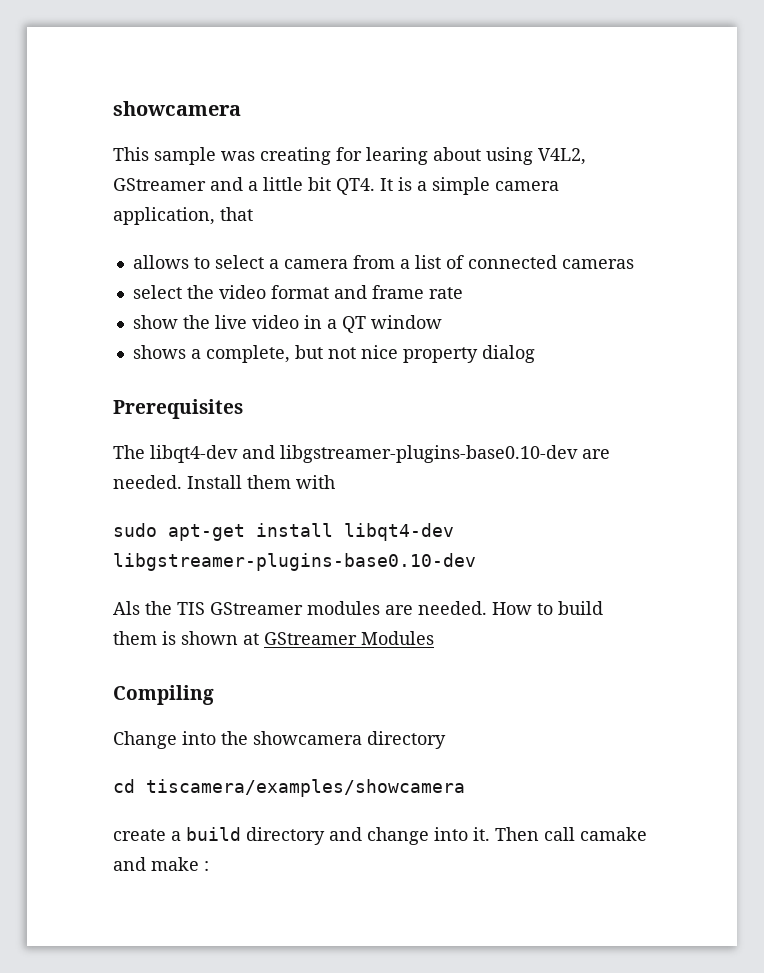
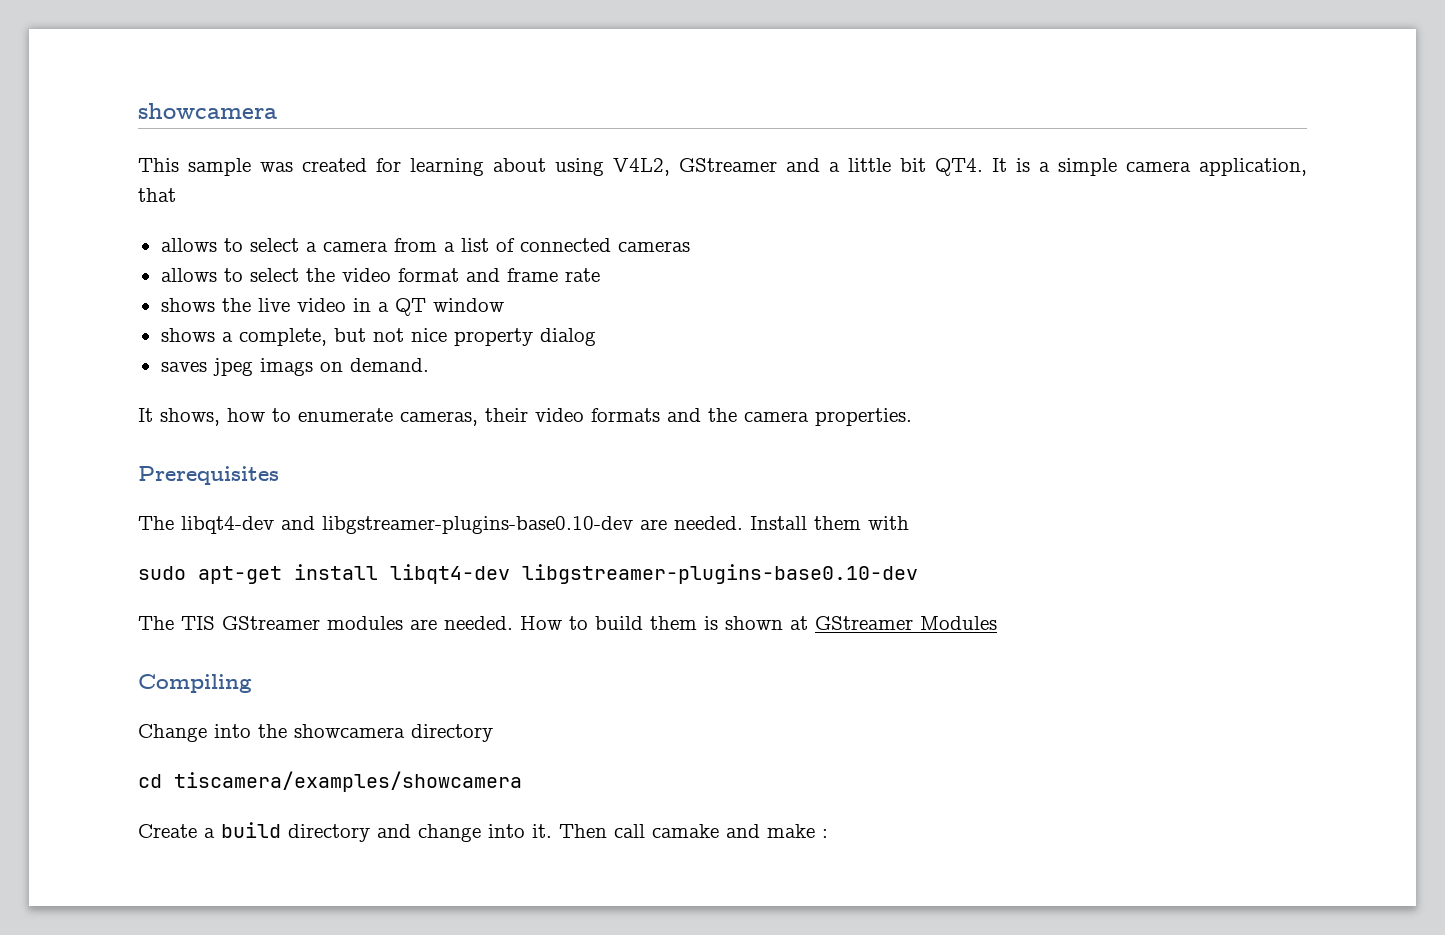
[260,147,428,165] creating for learing -> [302,158,484,176] created for learning
(634, 264) none -> [160,268,243,282] allows to
[132,315,178,329] show -> [160,298,215,312] shows
(535, 354) none -> [160,358,429,376] [138,408,912,426] // saves jpeg imags on demand. // It shows, how to enumerate cameras, their video formats and the camera properties.
[113,601,172,615] Als the -> [138,616,174,630] The
[113,829,166,841] create -> [138,824,197,838] Create

